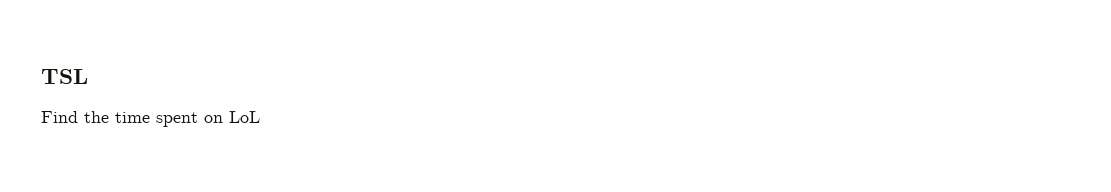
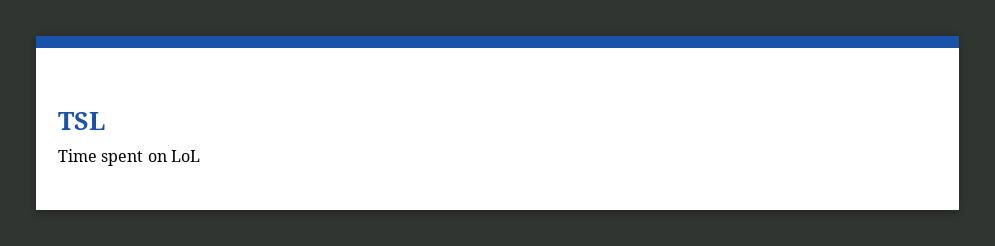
[41,111,150,123] Find the time -> [58,149,97,162] Time

